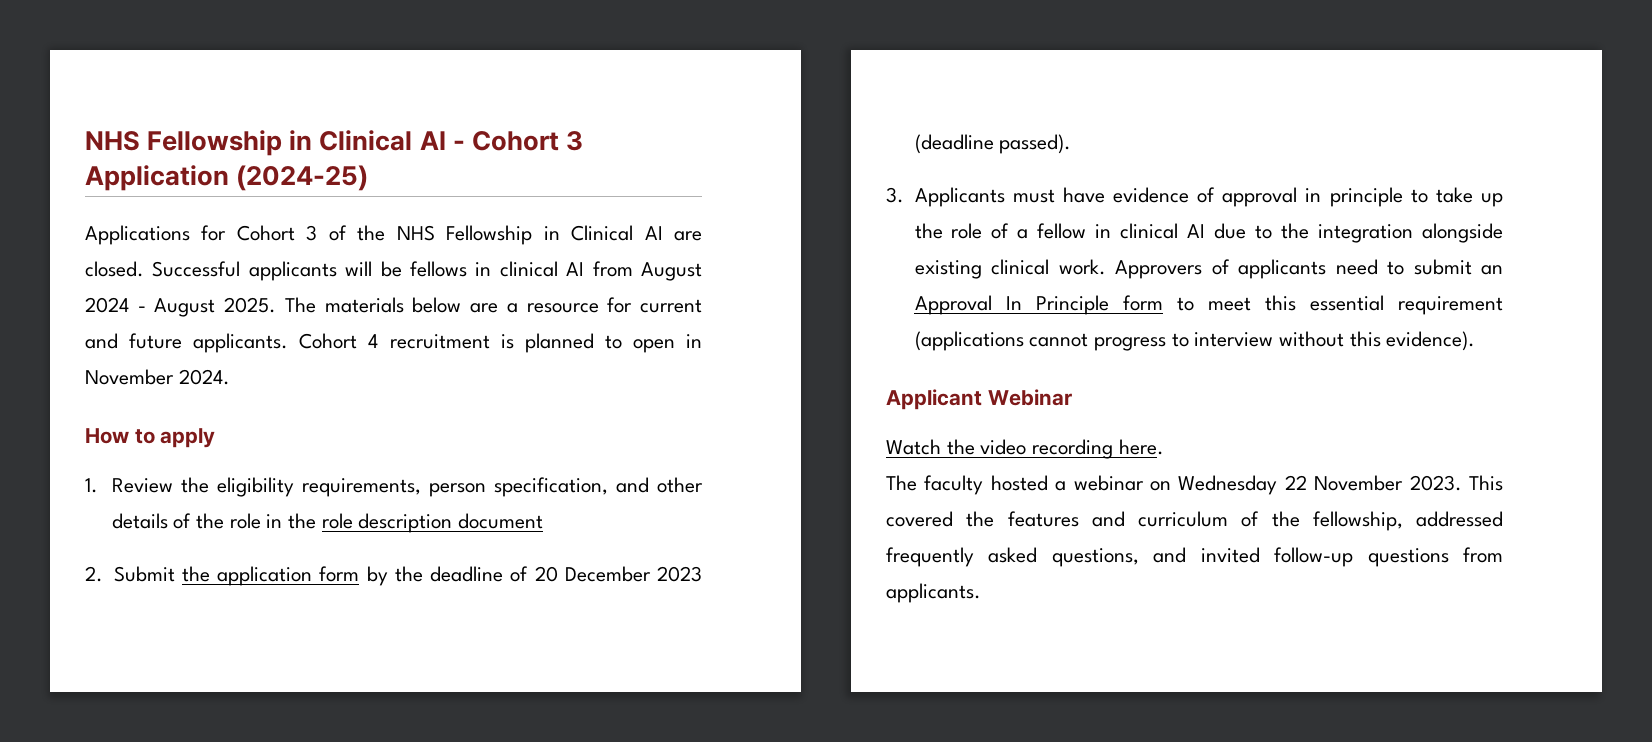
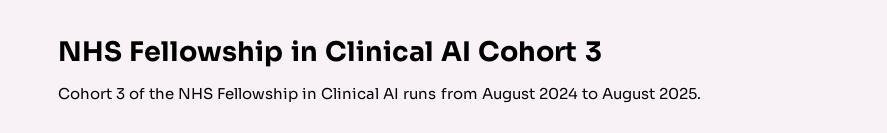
[85,130,584,156] [85,165,369,191] [85,225,227,245] NHS Fellowship in Clinical AI - Cohort 3 Application (2024-25) // Applications for -> [58,40,602,67] NHS Fellowship in Clinical AI Cohort 3 //
[674,231,702,241] [85,261,585,281] are closed. Successful applicants will be fellows in clinical AI -> [403,90,437,100] runs
[137,306,146,312] - -> [581,88,598,100] to
[284,297,703,313] [85,333,703,353] [85,369,230,385] [85,428,216,448] [85,477,703,497] [111,513,543,533] [85,566,702,586] [914,134,1072,154] [886,187,1503,207] [914,223,1503,243] [914,259,1503,279] [914,295,1503,315] [914,331,1476,351] [886,389,1072,410] [886,439,1164,459] [886,475,1503,495] [886,511,1503,531] [886,547,1503,567] [886,583,981,603] The materials below are a resource for current and future applicants. Cohort 4 recruitment is planned to open in November 2024. // How to apply // 1. Review the eligibility requirements, person specification, and other details of the role in the role description document // 2. Submit the application form by the deadline of 20 December 2023 (deadline passed). // 3. Applicants must have evidence of approval in principle to take up the role of a fellow in clinical AI due to the integration alongside existing clinical work. Approvers of applicants need to submit an Approval In Principle form to meet this essential requirement (applications cannot progress to interview without this evidence). // Applicant Webinar // Watch the video recording here. // The faculty hosted a webinar on Wednesday 22 November 2023. This covered the features and curriculum of the fellowship, addressed frequently asked questions, and invited follow-up questions from applicants. -> (701, 93) none

